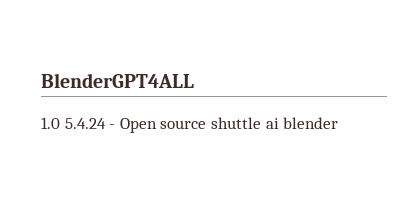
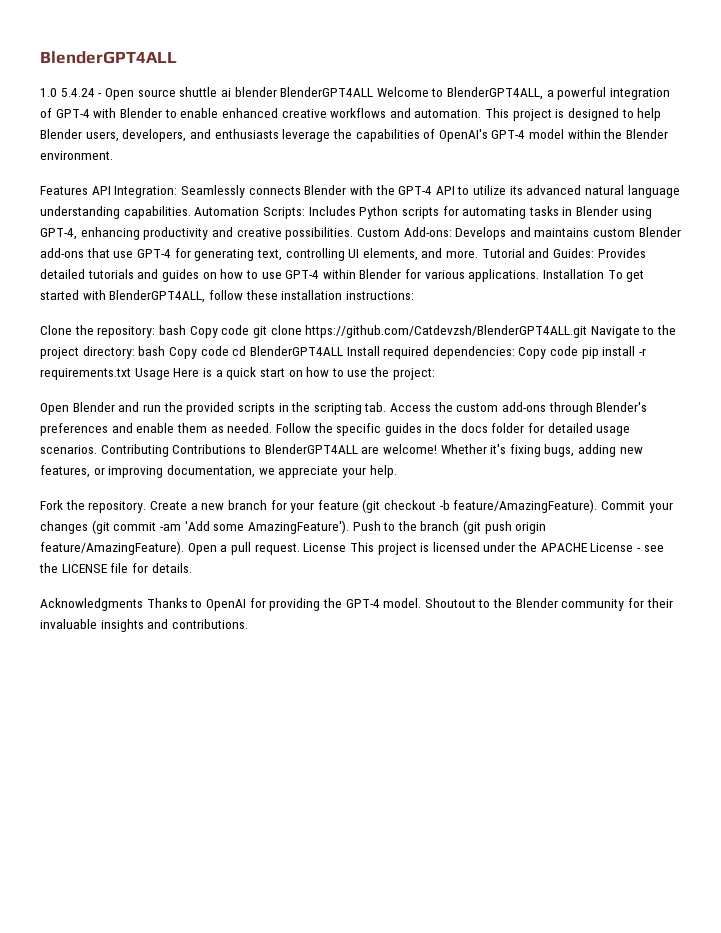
(339, 123) none -> [280,87,671,100] [40,108,662,121] [40,129,669,142] [40,151,113,160] [40,185,680,198] [40,206,652,219] [40,227,681,240] [40,248,646,261] [40,269,645,282] [40,290,414,303] [40,325,677,338] [40,346,647,359] [40,367,435,380] [40,402,648,415] [40,423,631,436] [40,444,643,457] [40,465,397,478] [40,499,673,513] [40,520,547,534] [40,541,664,555] [39,563,192,573] [40,598,673,611] [40,619,248,632] BlenderGPT4ALL Welcome to BlenderGPT4ALL, a powerful integration of GPT-4 with Blender to enable enhanced creative workflows and automation. This project is designed to help Blender users, developers, and enthusiasts leverage the capabilities of OpenAI's GPT-4 model within the Blender environment. // Features API Integration: Seamlessly connects Blender with the GPT-4 API to utilize its advanced natural language understanding capabilities. Automation Scripts: Includes Python scripts for automating tasks in Blender using GPT-4, enhancing productivity and creative possibilities. Custom Add-ons: Develops and maintains custom Blender add-ons that use GPT-4 for generating text, controlling UI elements, and more. Tutorial and Guides: Provides detailed tutorials and guides on how to use GPT-4 within Blender for various applications. Installation To get started with BlenderGPT4ALL, follow these installation instructions: // Clone the repository: bash Copy code git clone https://github.com/Catdevzsh/BlenderGPT4ALL.git Navigate to the project directory: bash Copy code cd BlenderGPT4ALL Install required dependencies: Copy code pip install -r requirements.txt Usage Here is a quick start on how to use the project: // Open Blender and run the provided scripts in the scripting tab. Access the custom add-ons through Blender's preferences and enable them as needed. Follow the specific guides in the docs folder for detailed usage scenarios. Contributing Contributions to BlenderGPT4ALL are welcome! Whether it's fixing bugs, adding new features, or improving documentation, we appreciate your help. // Fork the repository. Create a new branch for your feature (git checkout -b feature/AmazingFeature). Commit your changes (git commit -am 'Add some AmazingFeature'). Push to the branch (git push origin feature/AmazingFeature). Open a pull request. License This project is licensed under the APACHE License - see the LICENSE file for details. // Acknowledgments Thanks to OpenAI for providing the GPT-4 model. Shoutout to the Blender community for their invaluable insights and contributions.

